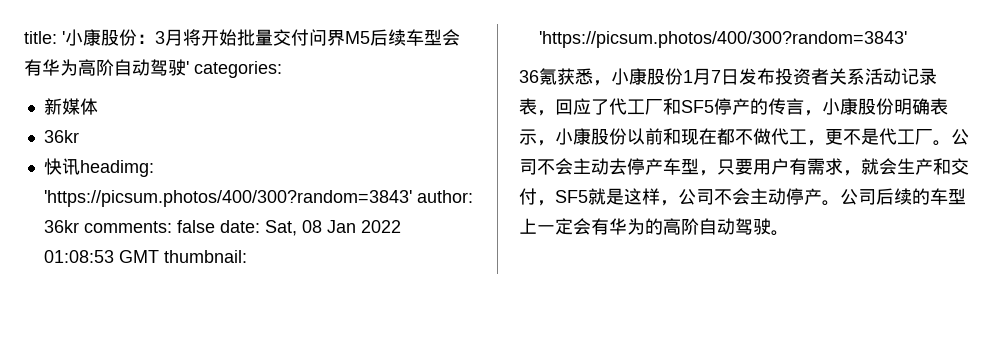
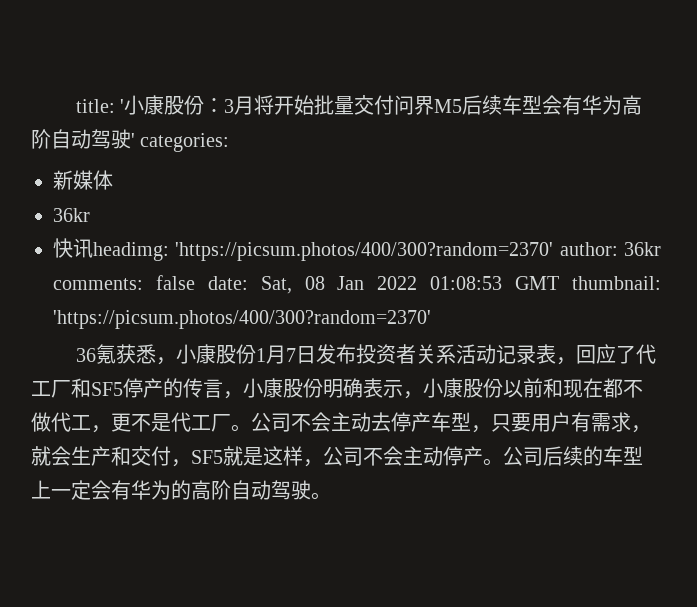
[43,190,412,207] 'https://picsum.photos/400/300?random=3843' -> [175,242,554,261] 'https://picsum.photos/400/300?random=2370'
[538,31,907,48] 'https://picsum.photos/400/300?random=3843' -> [53,310,431,329] 'https://picsum.photos/400/300?random=2370'

